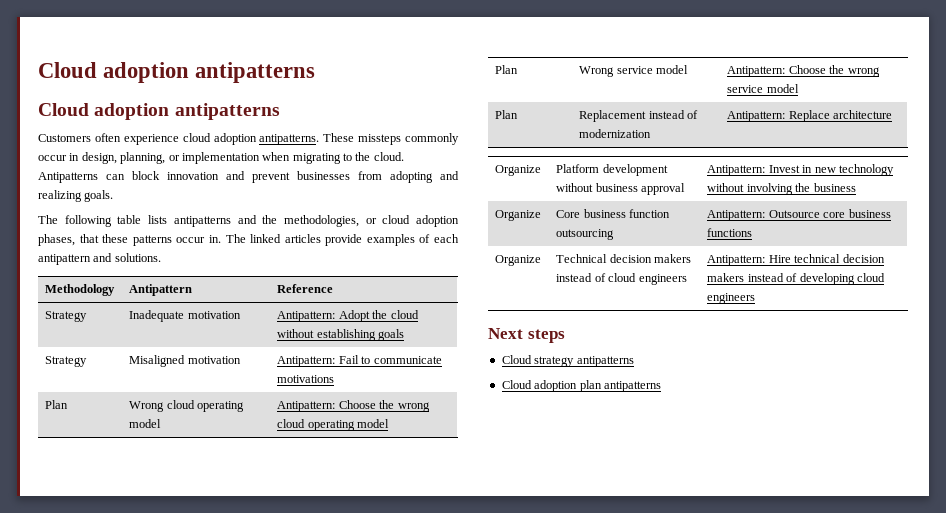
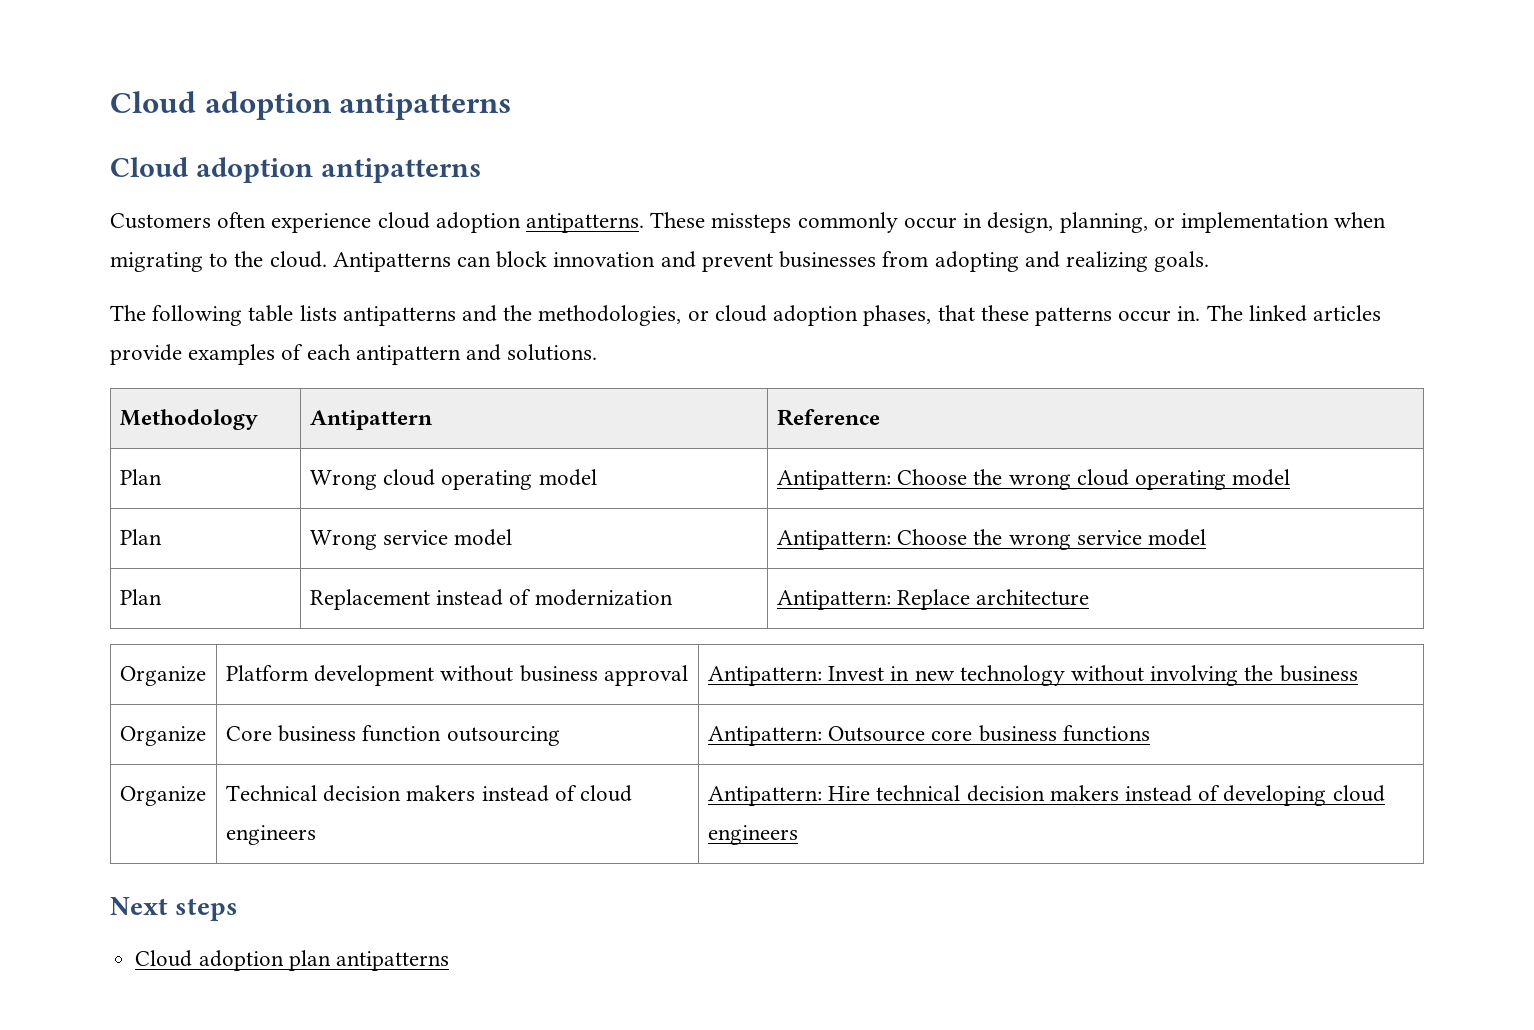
[45,311,88,322] [129,310,241,322] [277,310,419,322] [277,329,405,341] [45,356,88,367] [129,355,241,367] [277,355,442,367] [277,375,335,383] // Strategy | Inadequate motivation | Antipattern: Adopt the cloud without establishing goals // Strategy | Misaligned motivation | Antipattern: Fail to communicate motivations -> (880, 417) none
[501,355,634,367] // Cloud strategy antipatterns -> (239, 909) none

